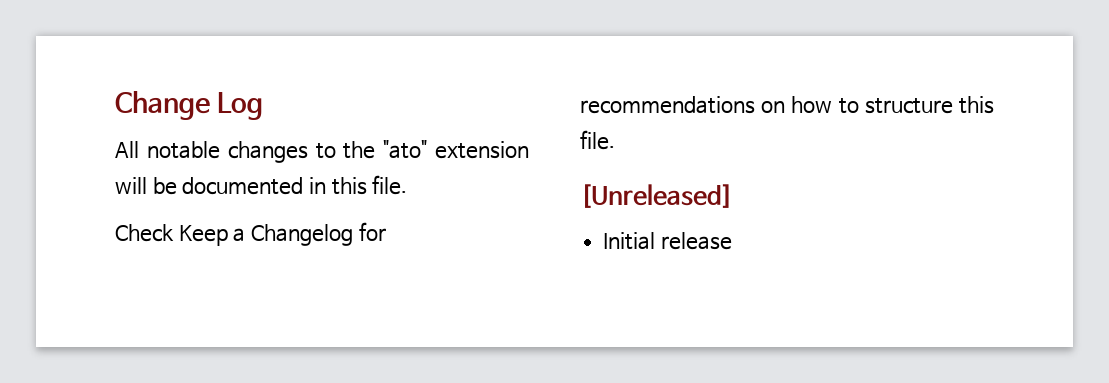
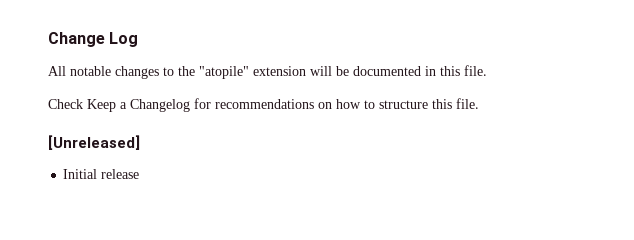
[383,140,428,159] "ato" -> [199,66,249,79] "atopile"

